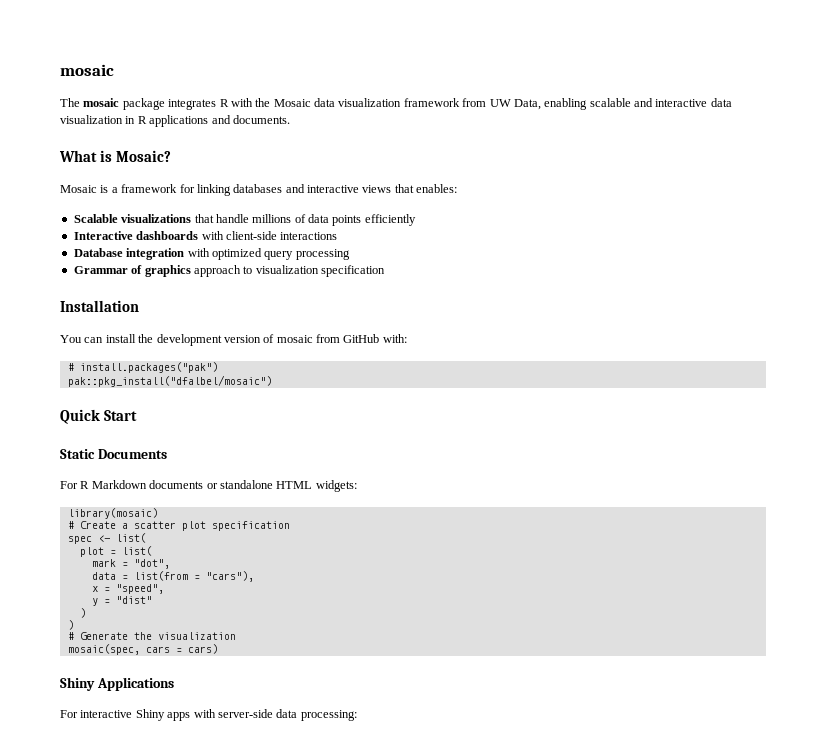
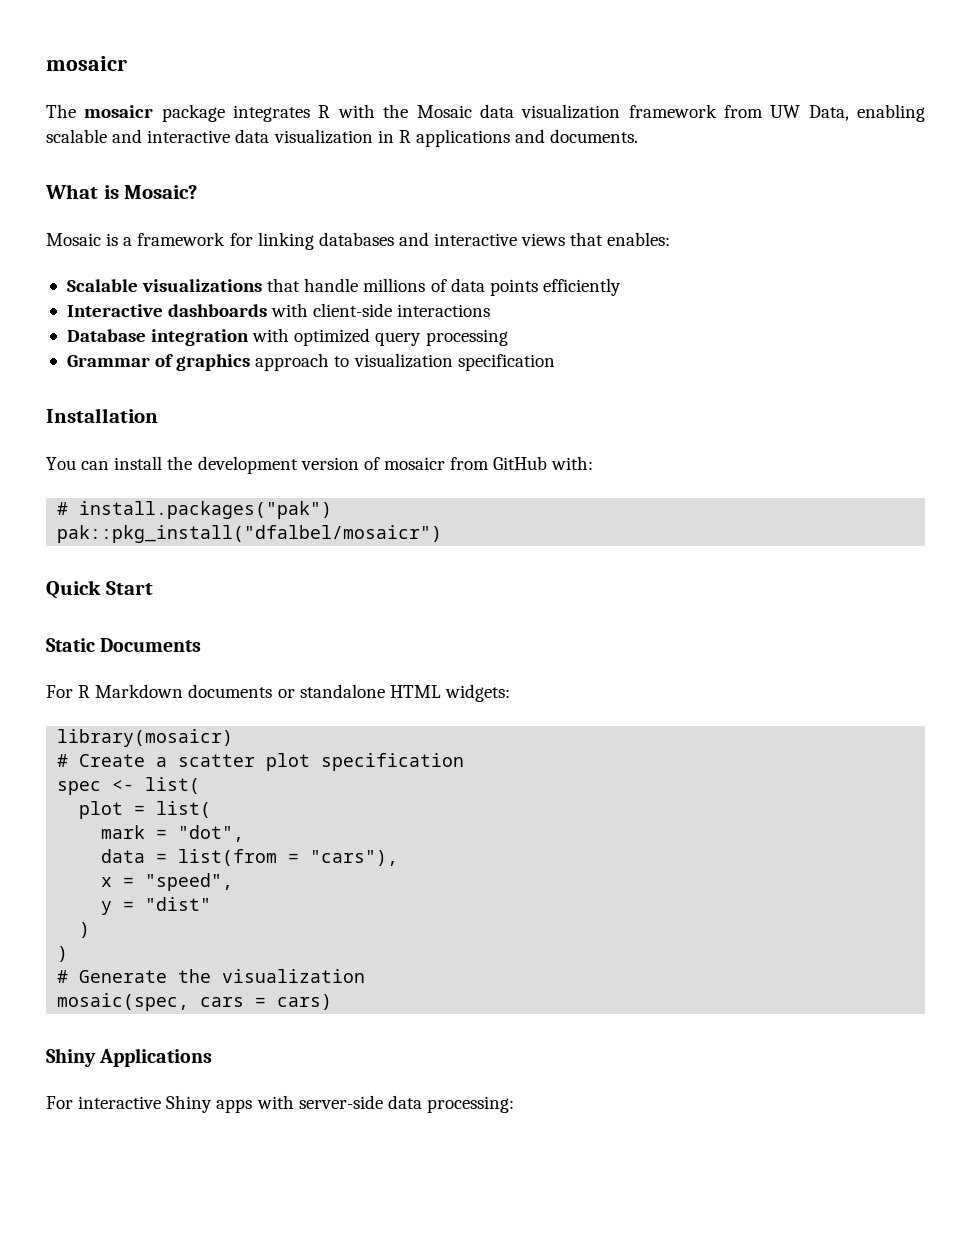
[60,64,114,76] mosaic -> [46,56,127,71] mosaicr
[83,98,120,107] mosaic -> [84,105,154,118] mosaicr
[276,335,313,343] mosaic -> [383,457,445,470] mosaicr
[67,375,272,387] pak::pkg_install("dfalbel/mosaic") -> [57,525,443,543] pak::pkg_install("dfalbel/mosaicr")
[67,508,158,519] library(mosaic) -> [57,729,234,747] library(mosaicr)

